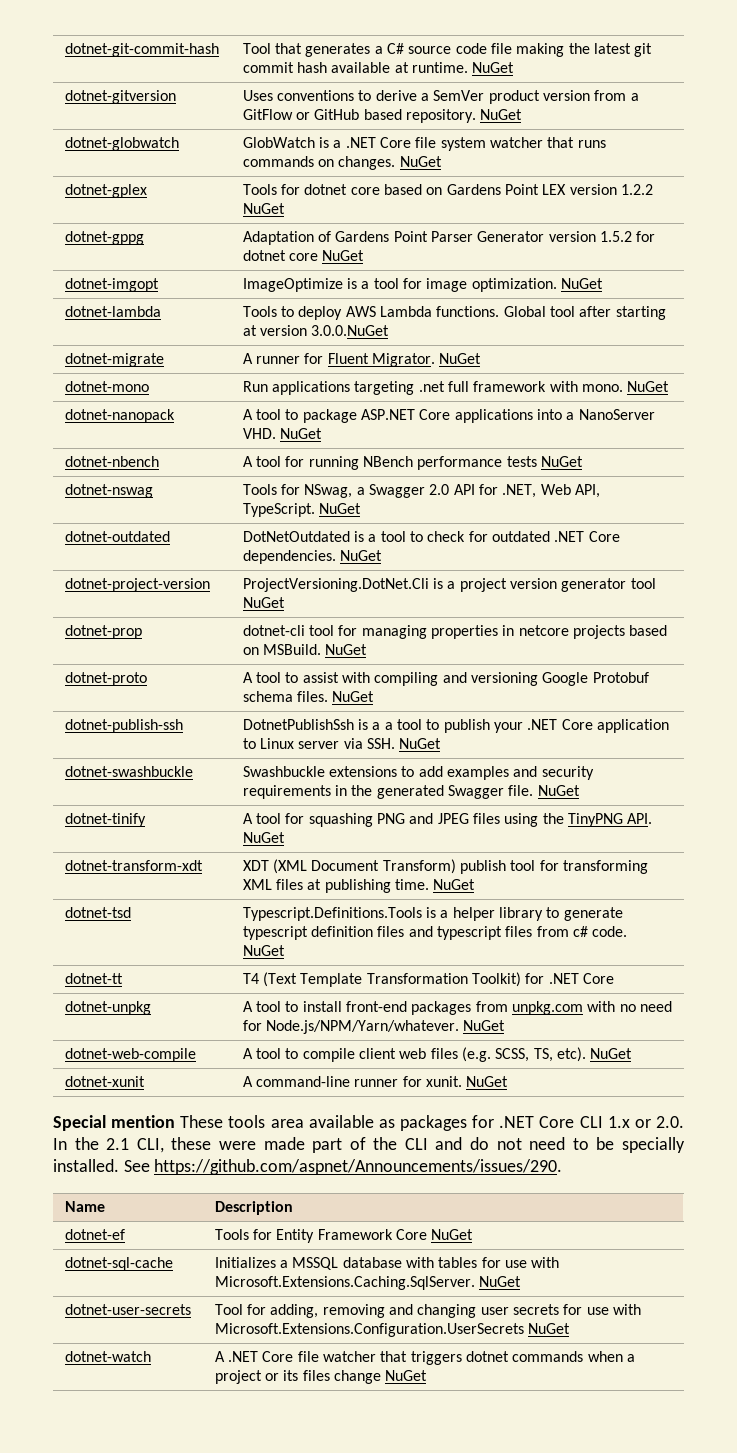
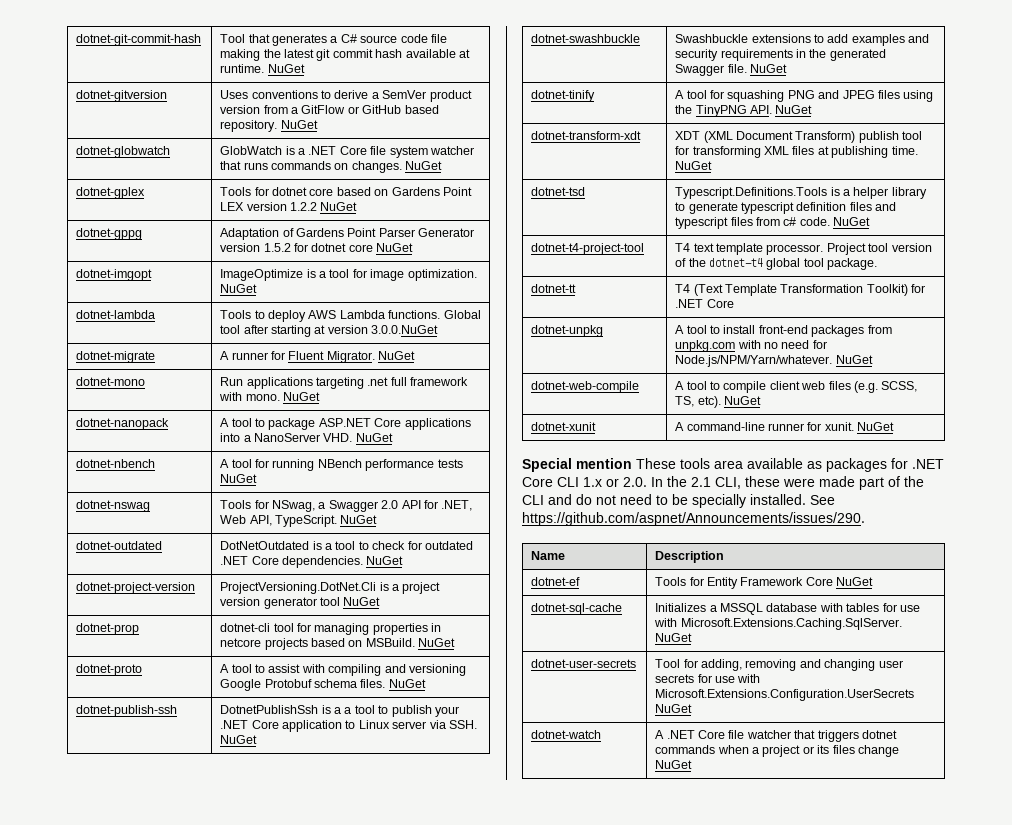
(285, 950) none -> [531,243,645,255] [675,243,932,255] [675,258,878,270] // dotnet-t4-project-tool | T4 text template processor. Project tool version of the dotnet-t4 global tool package.

